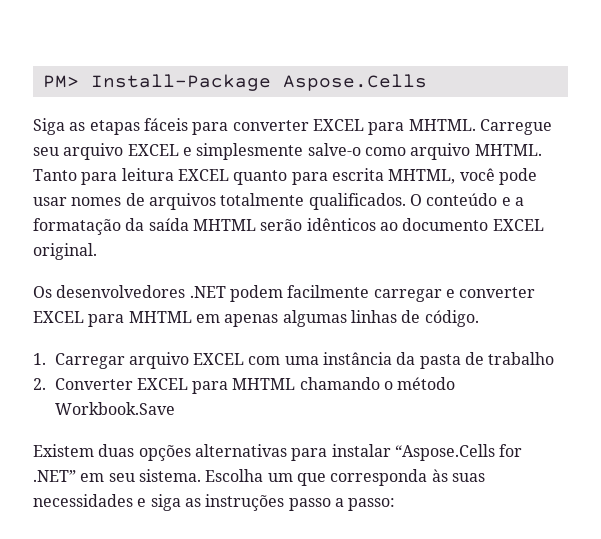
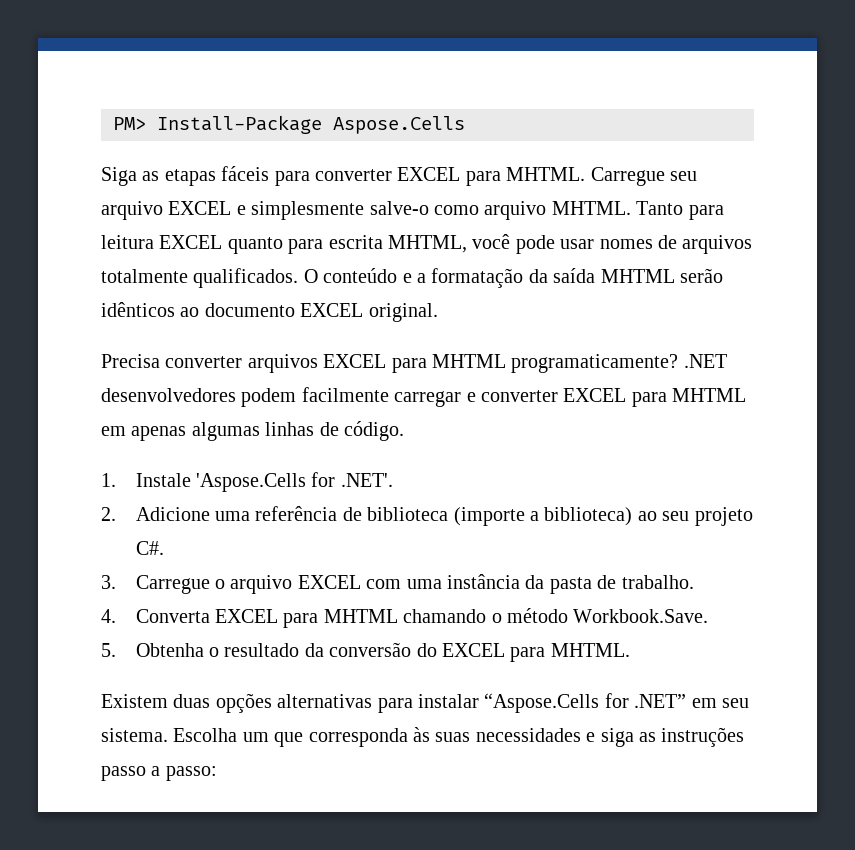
[33,285,226,298] Os desenvolvedores .NET -> [101,354,727,373] [101,388,236,402] Precisa converter arquivos EXCEL para MHTML programaticamente? .NET desenvolvedores
[54,353,125,369] Carregar -> [135,472,393,492] [101,506,753,526] [135,541,164,555] [101,575,226,594] Instale 'Aspose.Cells for .NET'. // 2. Adicione uma referência de biblioteca (importe a biblioteca) ao seu projeto C#. // 3. Carregue o
[488,352,555,365] [33,378,133,390] trabalho // 2. Converter -> [621,575,694,589] [101,609,210,623] trabalho. // 4. Converta
[54,402,175,415] Workbook.Save -> [573,609,709,623] [101,642,630,662] Workbook.Save. // 5. Obtenha o resultado da conversão do EXCEL para MHTML.

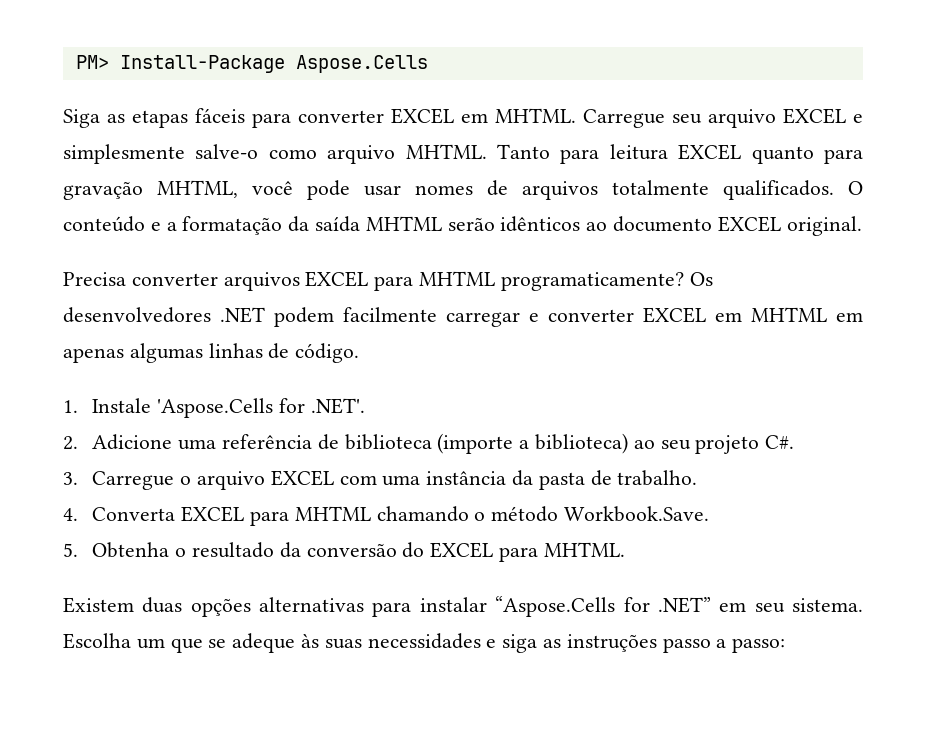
[465,171,501,186] para -> [461,113,488,123] em
[328,235,383,249] escrita -> [63,181,143,200] gravação
[683,354,727,368] [101,388,236,402] .NET desenvolvedores -> [689,272,713,286] [63,307,265,323] Os desenvolvedores .NET
[631,392,667,407] para -> [715,312,742,322] em
[308,728,408,747] corresponda -> [208,633,296,653] se adeque

